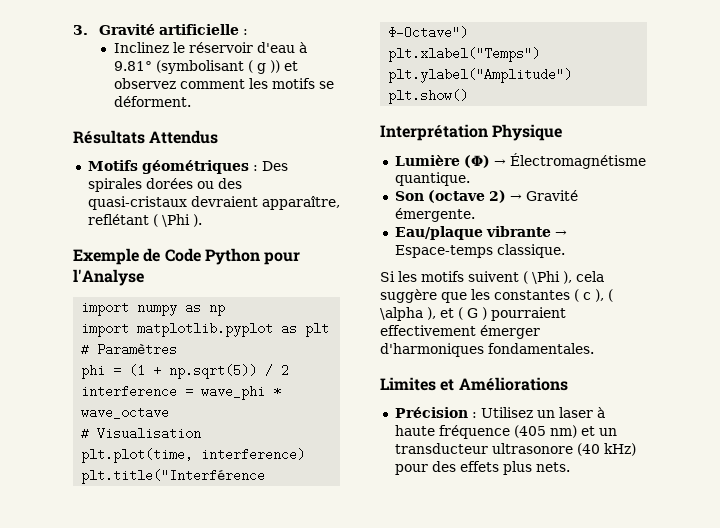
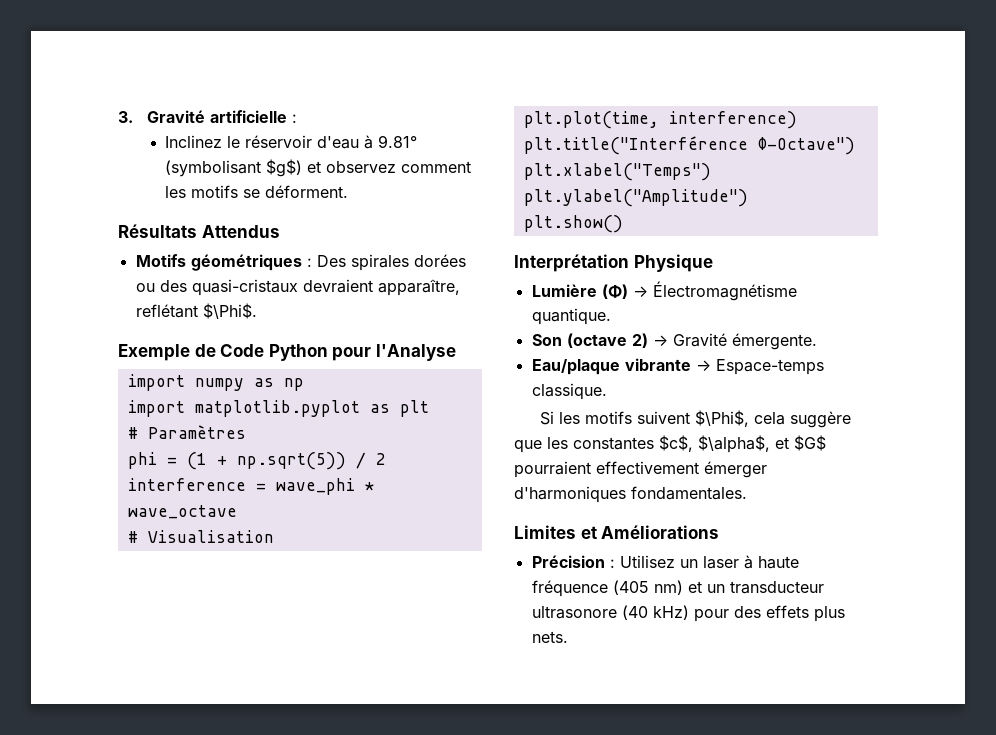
[247,60,280,74] ( g )) -> [265,159,302,177] $g$)
[152,214,202,227] ( \Phi ). -> [202,303,257,319] $\Phi$.
[523,271,572,284] ( \Phi ), -> [694,410,749,427] $\Phi$,
[574,289,613,302] [380,307,487,321] ( c ), ( \alpha ), et ( G ) -> [659,435,826,453] $c$, $\alpha$, et $G$

